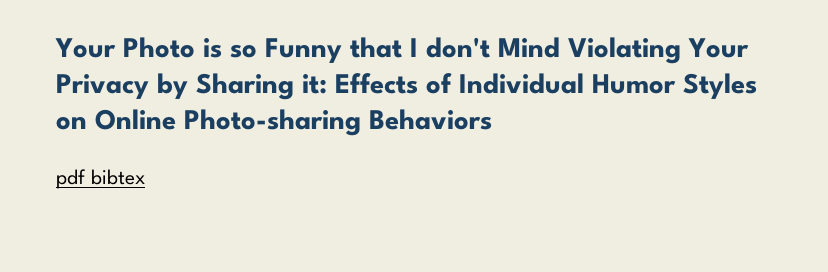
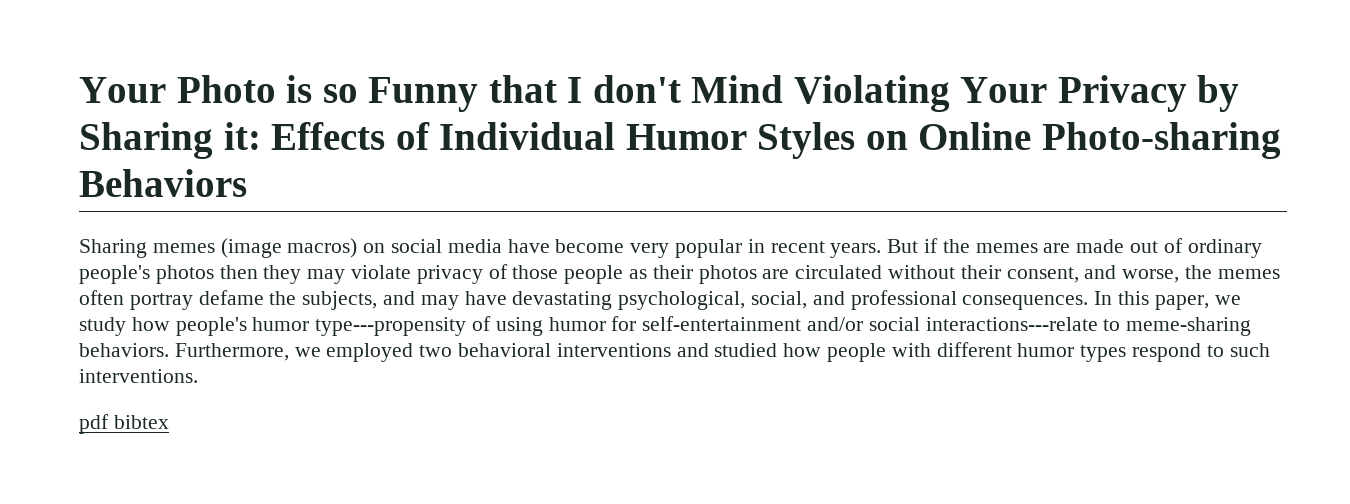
(492, 119) none -> [79,238,1262,258] [79,264,1280,284] [79,290,1241,310] [79,316,1252,336] [79,342,1270,362] [79,369,198,383] // Sharing memes (image macros) on social media have become very popular in recent years. But if the memes are made out of ordinary people's photos then they may violate privacy of those people as their photos are circulated without their consent, and worse, the memes often portray defame the subjects, and may have devastating psychological, social, and professional consequences. In this paper, we study how people's humor type---propensity of using humor for self-entertainment and/or social interactions---relate to meme-sharing behaviors. Furthermore, we employed two behavioral interventions and studied how people with different humor types respond to such interventions.

